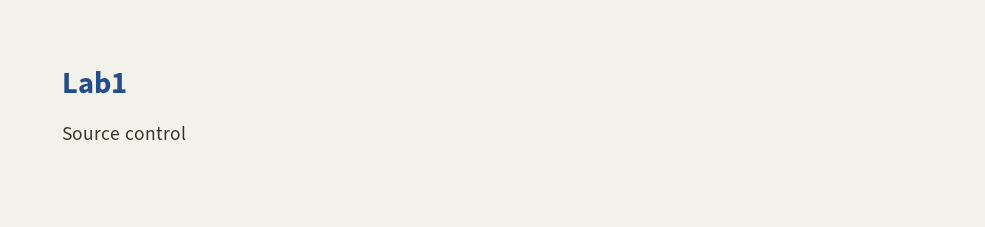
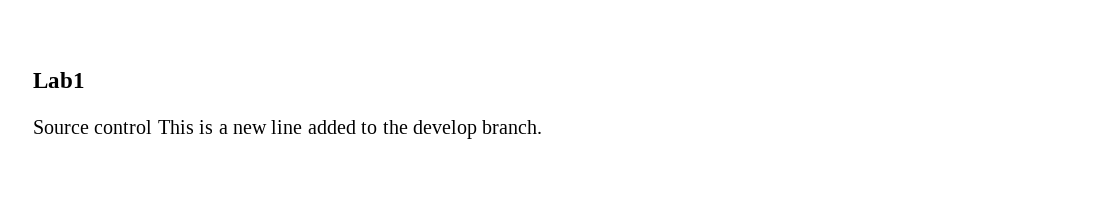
(187, 133) none -> [157,120,543,139] This is a new line added to the develop branch.

